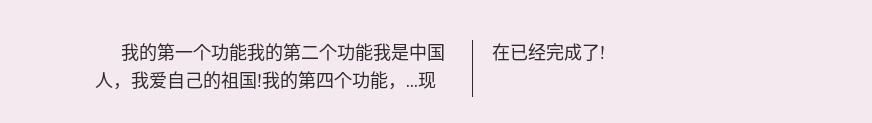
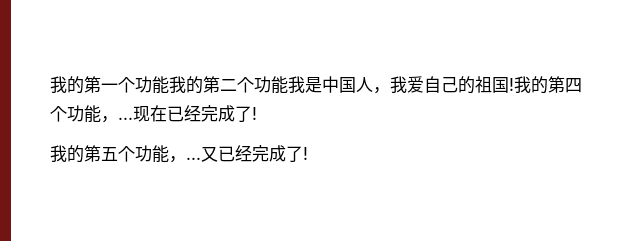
(605, 52) none -> [50,145,308,163] // 我的第五个功能，...又已经完成了!

